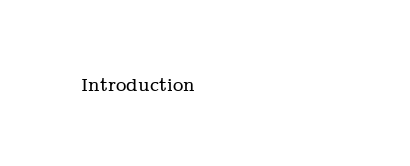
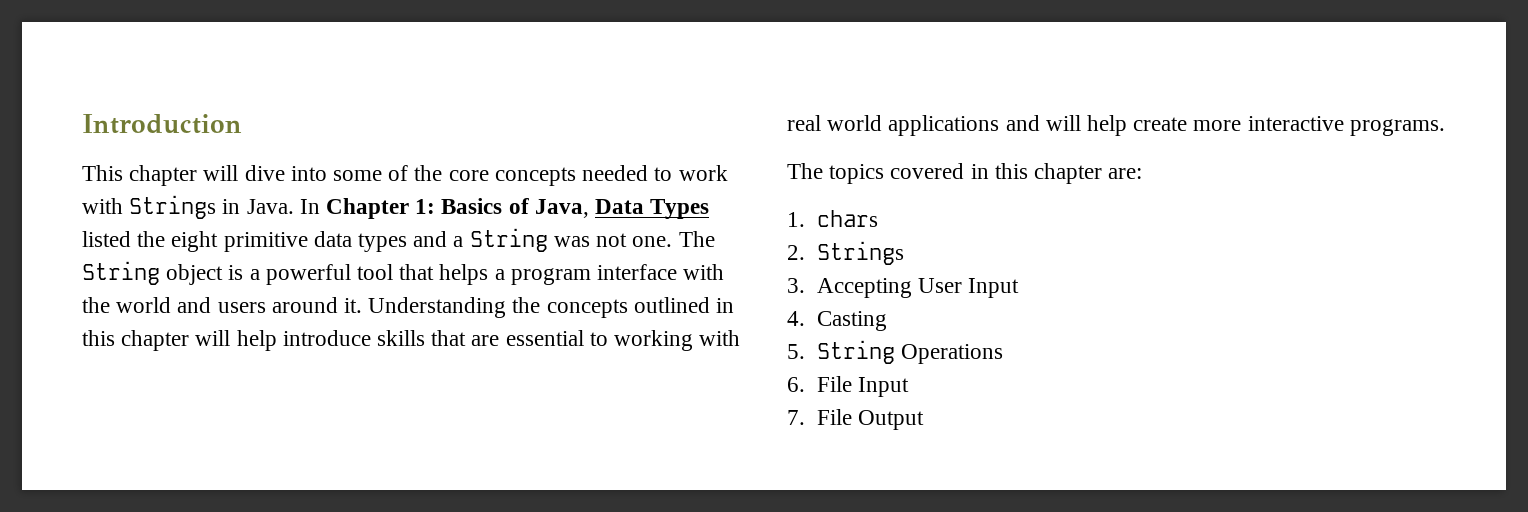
(195, 84) none -> [82,165,728,186] [82,195,710,219] [82,228,715,252] [82,261,725,285] [82,297,735,318] [82,330,741,351] [787,115,1445,136] [787,163,1143,184] [787,210,878,227] [787,241,904,265] [787,278,1020,298] [787,311,887,331] [787,340,1003,364] [787,376,909,397] [787,409,924,430] // This chapter will dive into some of the core concepts needed to work with Strings in Java. In Chapter 1: Basics of Java, Data Types listed the eight primitive data types and a String was not one. The String object is a powerful tool that helps a program interface with the world and users around it. Understanding the concepts outlined in this chapter will help introduce skills that are essential to working with real world applications and will help create more interactive programs. // The topics covered in this chapter are: // 1. chars // 2. Strings // 3. Accepting User Input // 4. Casting // 5. String Operations // 6. File Input // 7. File Output

